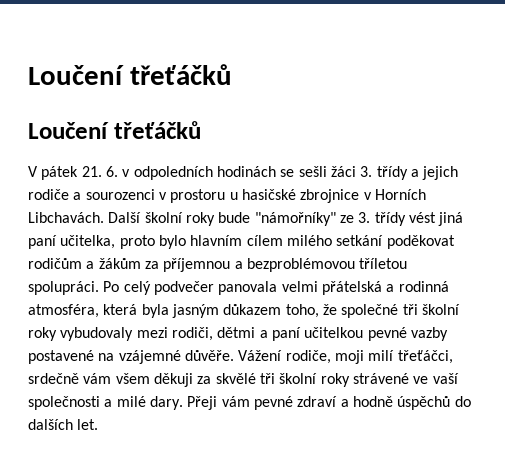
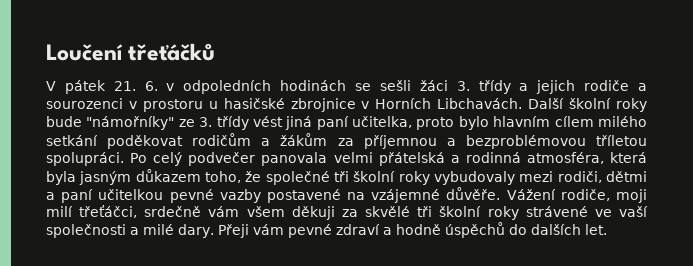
[28,64,232,85] [28,121,201,139] Loučení třeťáčků // Loučení třeťáčků -> [46,43,216,61] Loučení třeťáčků

